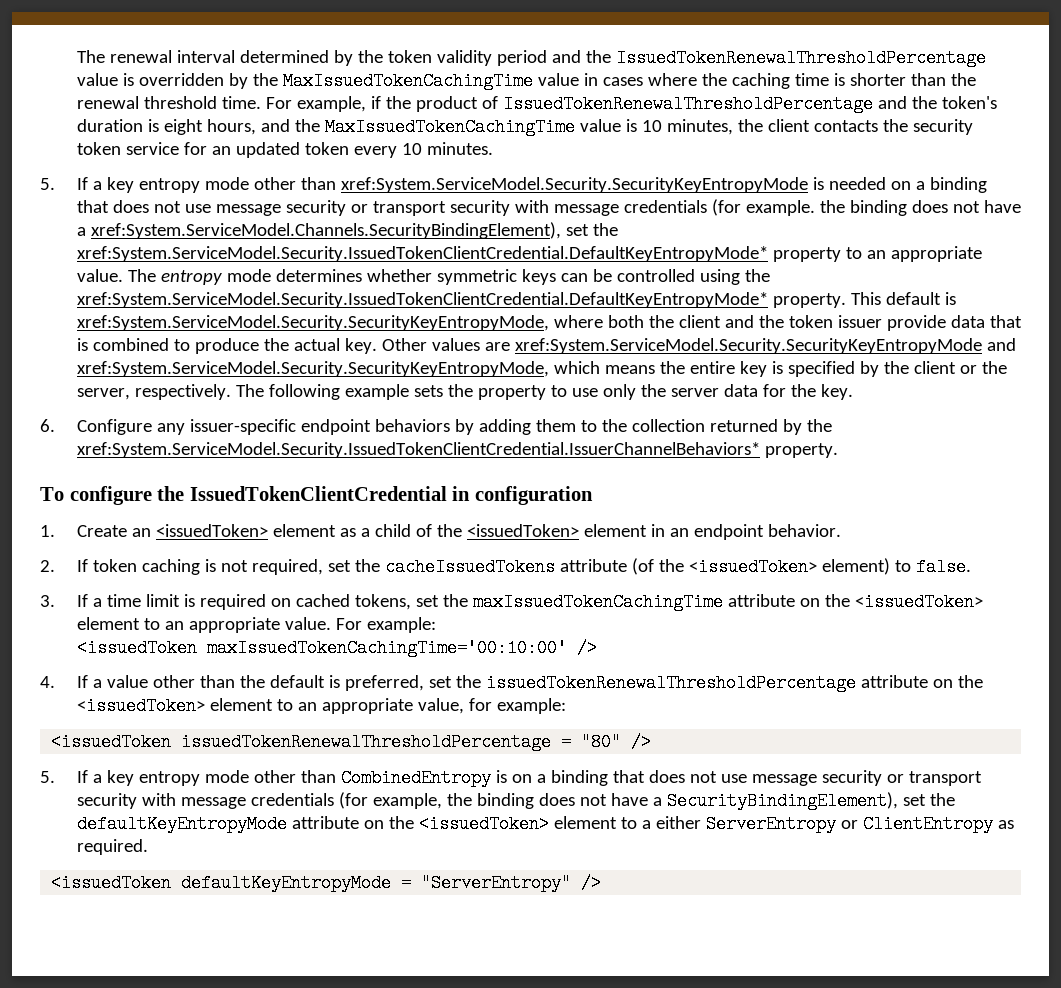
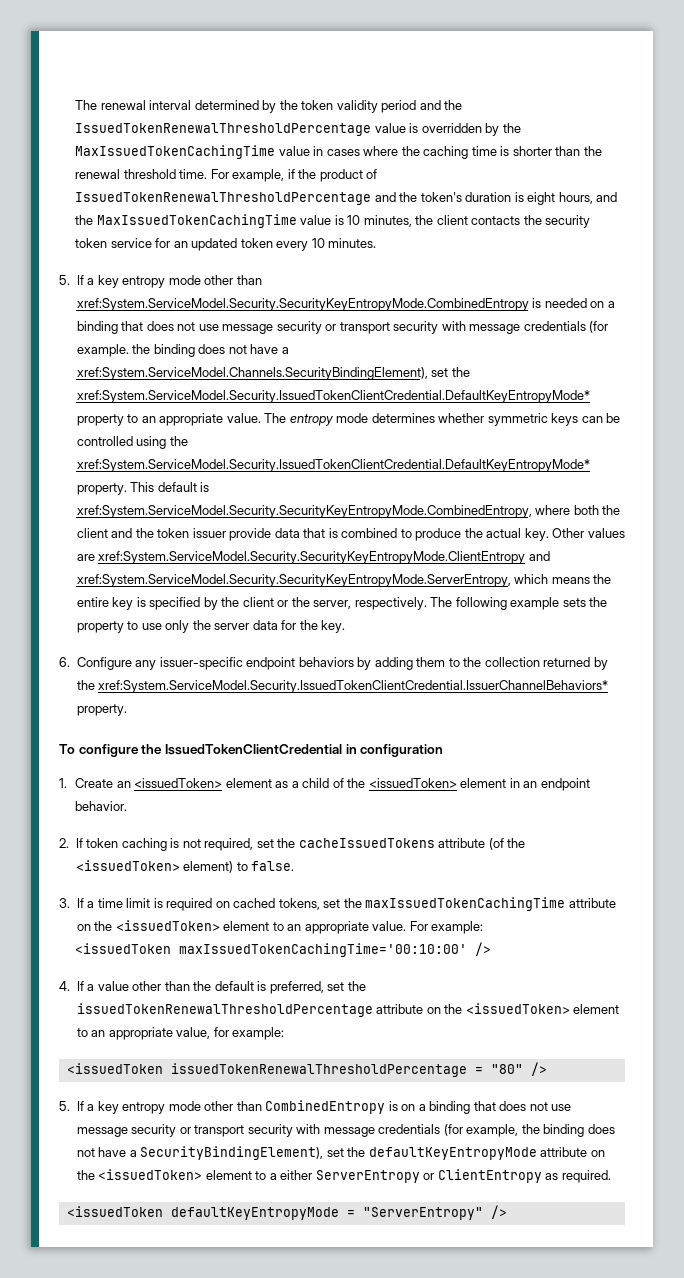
[340,177,808,193] xref:System.ServiceModel.Security.SecurityKeyEntropyMode -> [76,298,529,311] xref:System.ServiceModel.Security.SecurityKeyEntropyMode.CombinedEntropy
[76,315,549,331] xref:System.ServiceModel.Security.SecurityKeyEntropyMode, -> [76,505,532,518] xref:System.ServiceModel.Security.SecurityKeyEntropyMode.CombinedEntropy,
[514,338,1016,354] [76,361,549,377] xref:System.ServiceModel.Security.SecurityKeyEntropyMode and xref:System.ServiceModel.Security.SecurityKeyEntropyMode, -> [98,551,550,564] [76,574,511,587] xref:System.ServiceModel.Security.SecurityKeyEntropyMode.ClientEntropy and xref:System.ServiceModel.Security.SecurityKeyEntropyMode.ServerEntropy,

